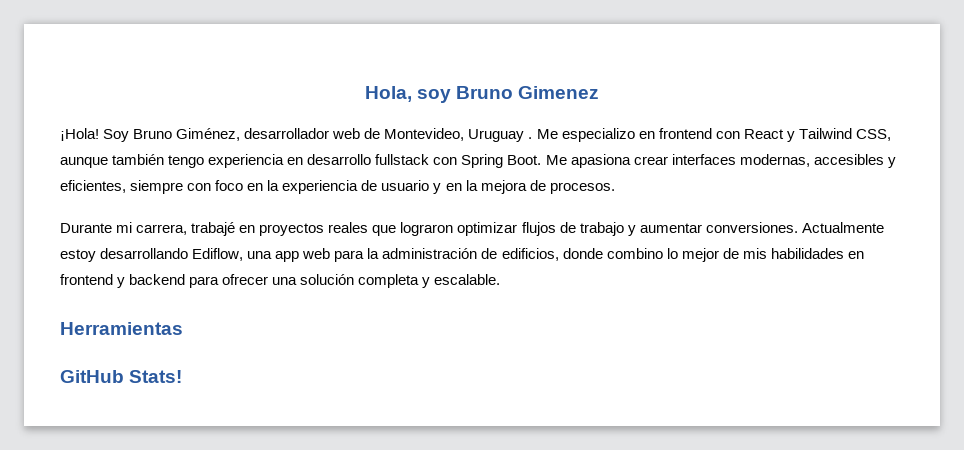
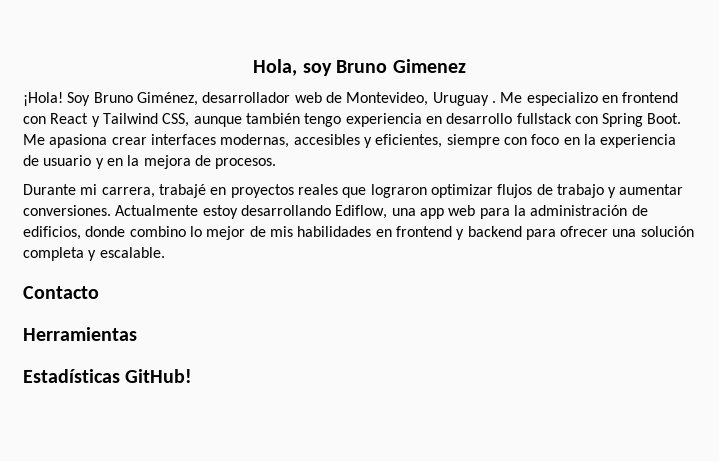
(501, 279) none -> [23,286,99,299] // Contacto
[60,370,183,383] GitHub Stats! -> [23,369,193,383] Estadísticas GitHub!

